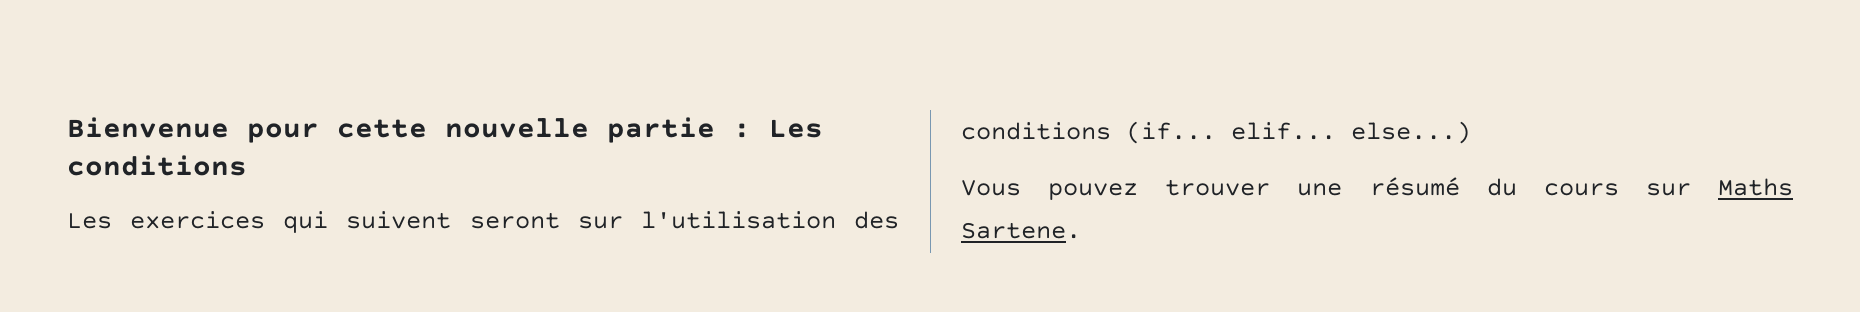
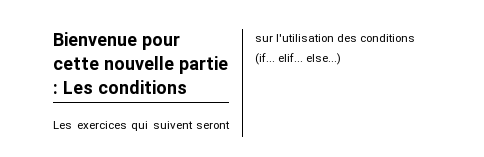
[961,177,1793,200] [961,222,1081,239] // Vous pouvez trouver une résumé du cours sur Maths Sartene. -> (342, 59) none

